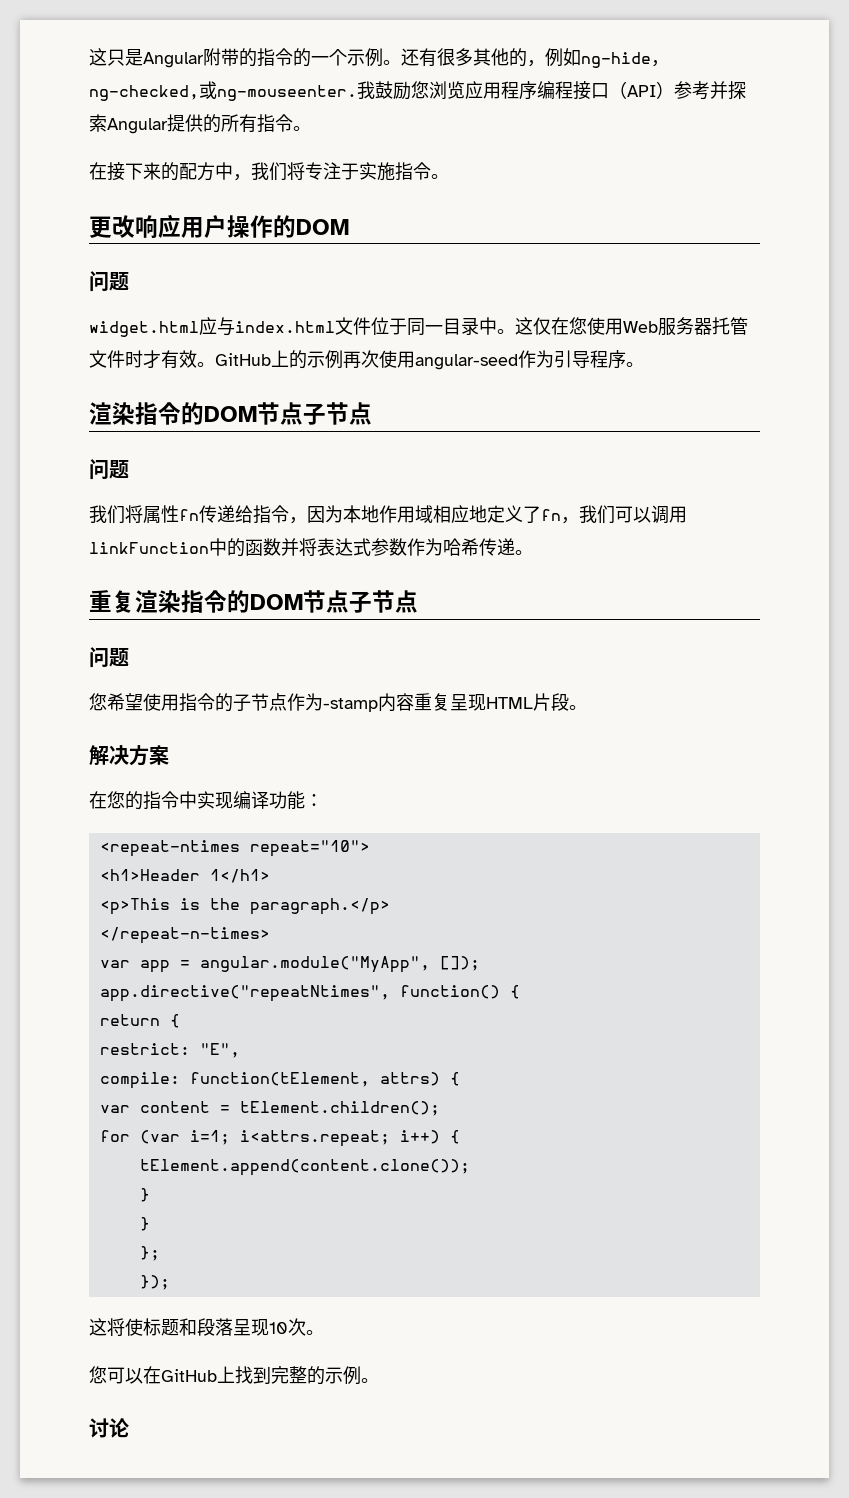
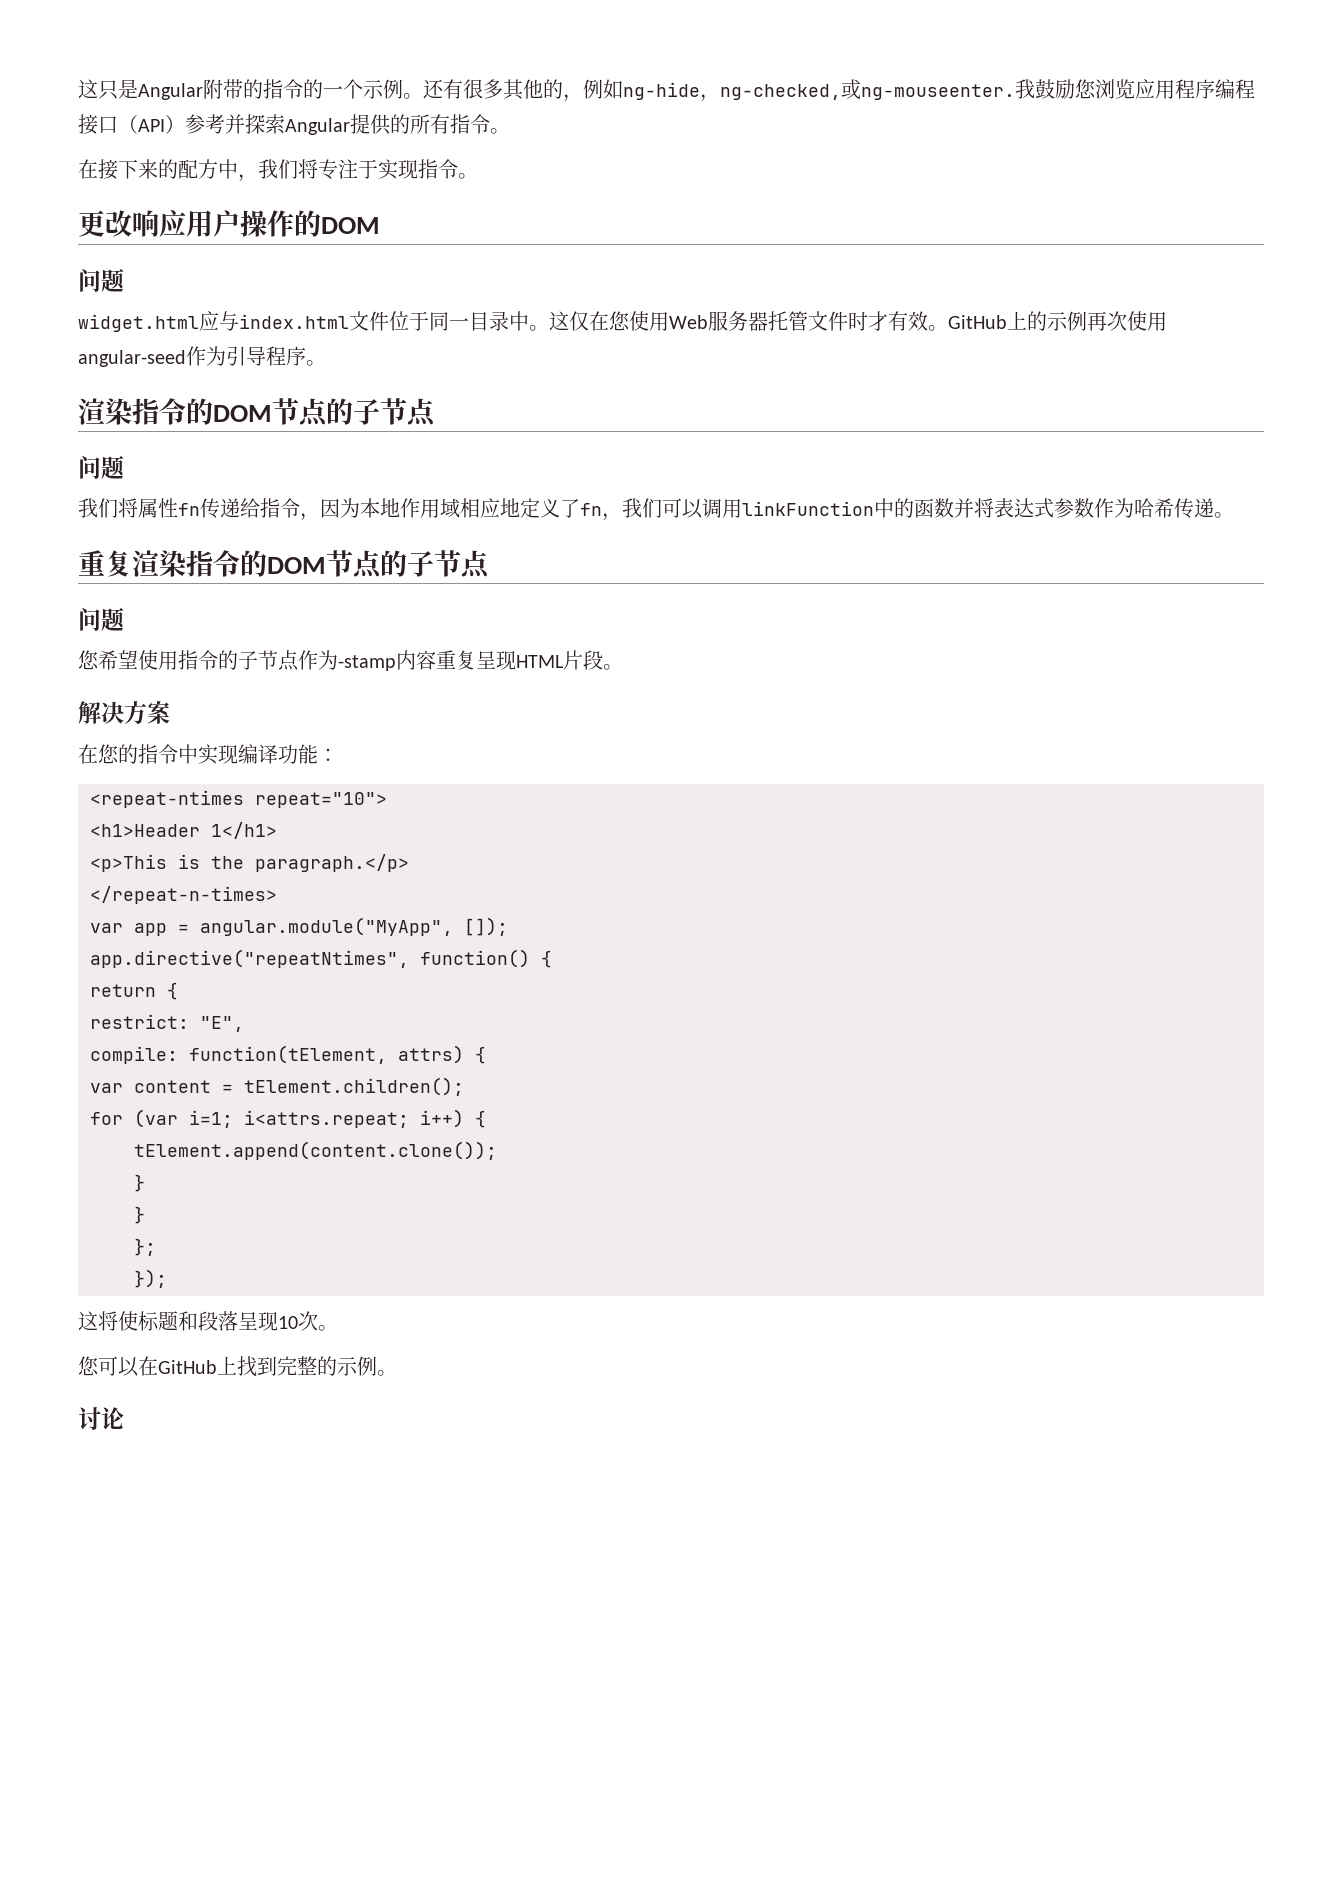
[377,162,395,181] 施 -> [398,160,418,179] 现
(303, 413) none -> [326,398,353,425] 的
(349, 601) none -> [380,550,407,577] 的

